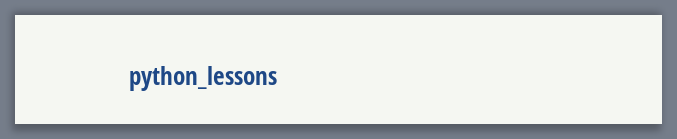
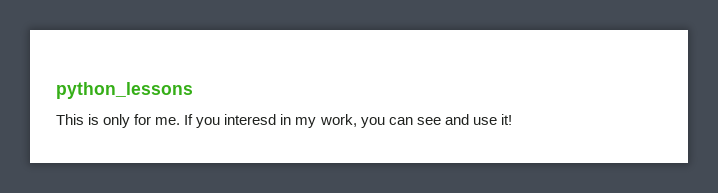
(277, 78) none -> [56,114,512,128] // This is only for me. If you interesd in my work, you can see and use it!

